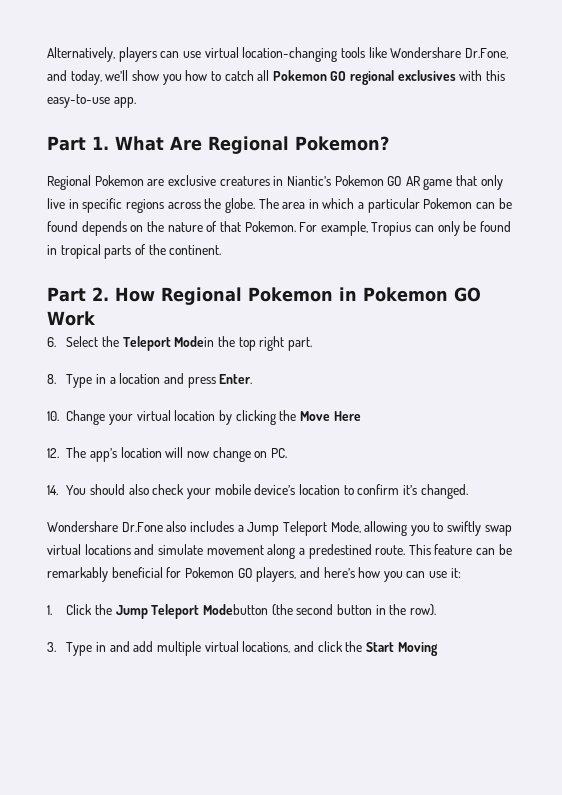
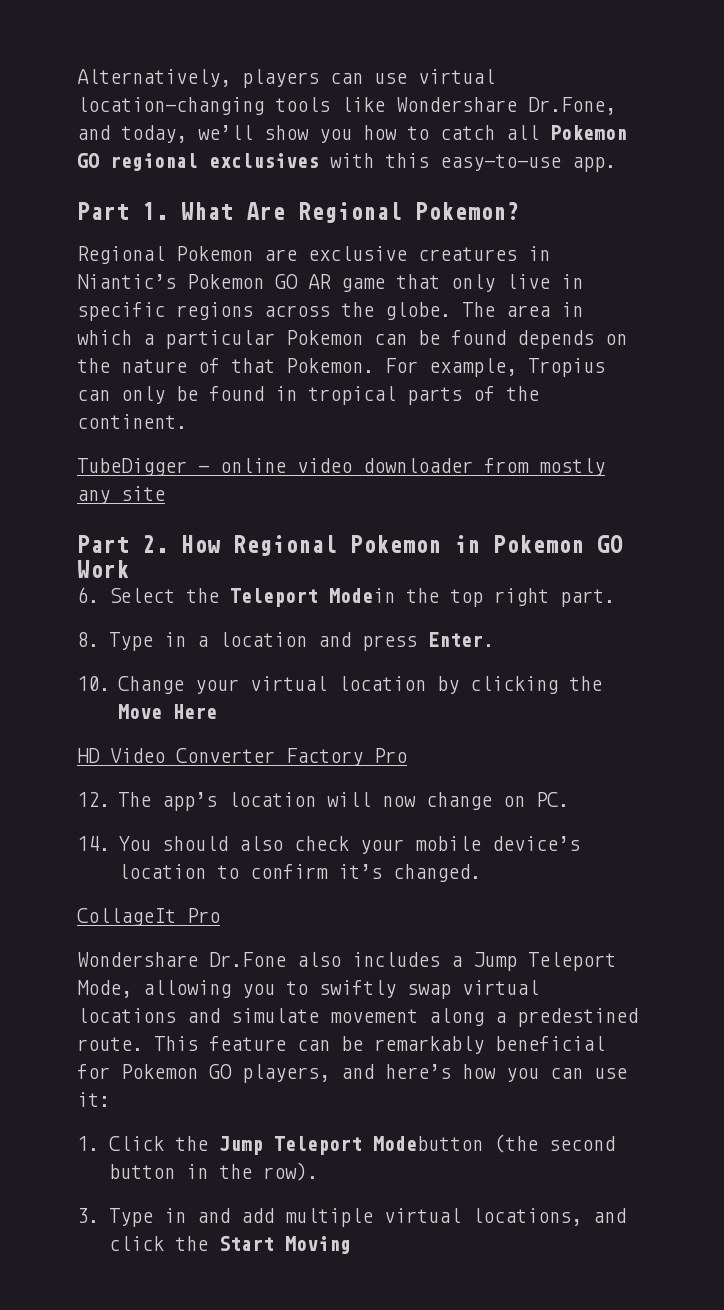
(222, 250) none -> [77,458,605,476] [77,486,165,504] // TubeDigger - online video downloader from mostly any site
(361, 416) none -> [77,748,407,766] // HD Video Converter Factory Pro
(468, 491) none -> [77,908,220,926] // CollageIt Pro

